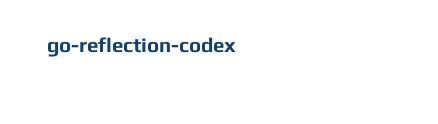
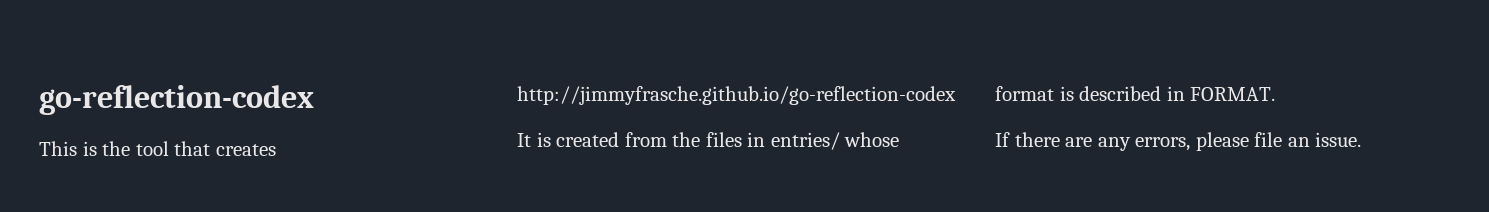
(236, 47) none -> [39,141,276,156] [517,86,956,105] [517,132,900,150] [995,86,1276,101] [995,132,1362,151] // This is the tool that creates http://jimmyfrasche.github.io/go-reflection-codex // It is created from the files in entries/ whose format is described in FORMAT. // If there are any errors, please file an issue.

